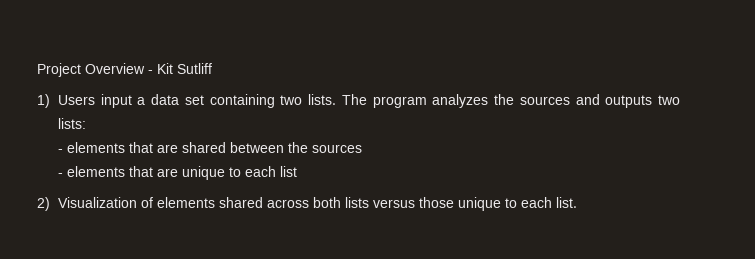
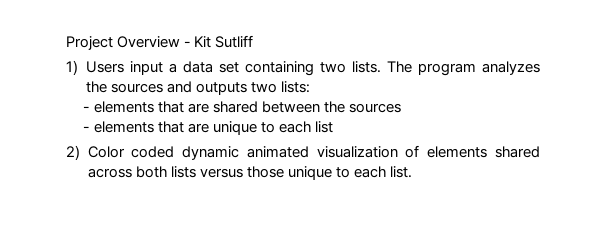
[57,197,137,208] Visualization -> [87,146,398,160] Color coded dynamic animated visualization

